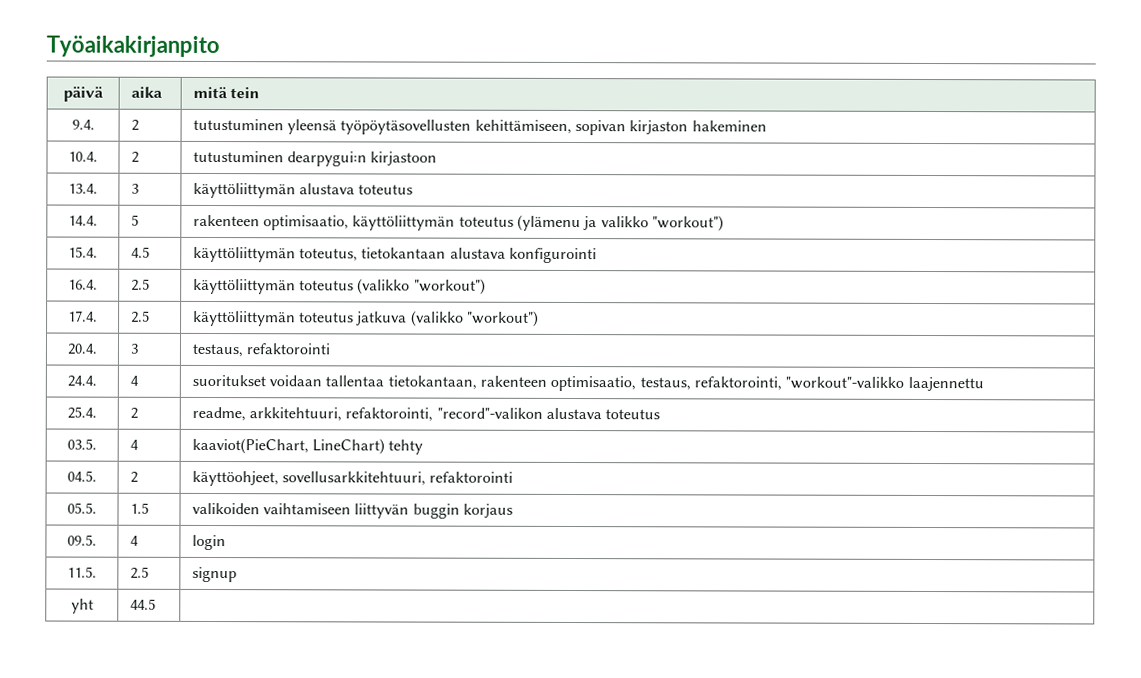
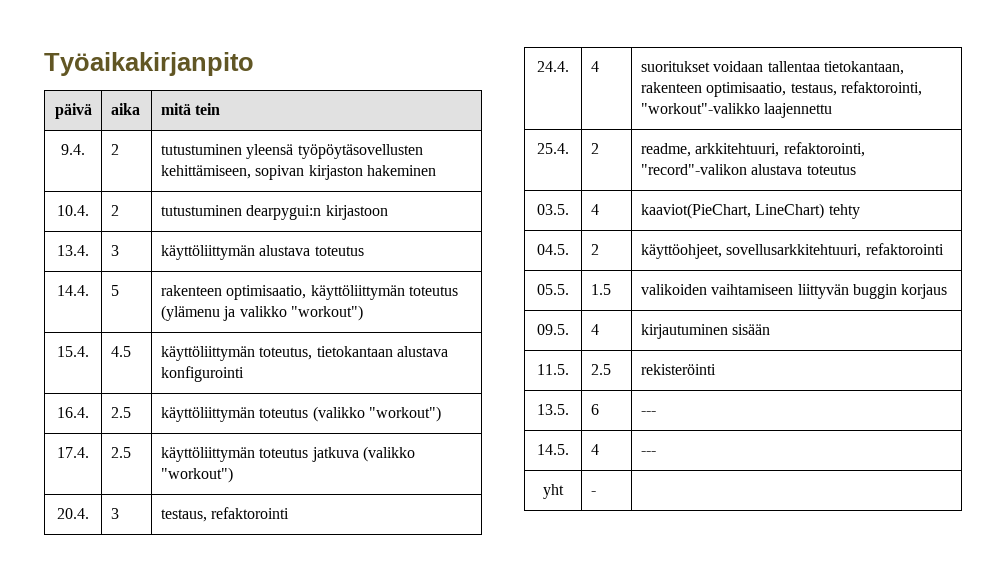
[191,534,226,551] login -> [640,324,771,339] kirjautuminen sisään
[191,566,237,583] signup -> [640,364,716,375] [537,404,569,415] [590,404,599,415] [640,411,656,415] [537,444,569,455] [590,444,599,455] [640,451,656,455] rekisteröinti // 13.5. | 6 | --- // 14.5. | 4 | ---
[129,598,156,610] 44.5 -> [590,491,596,495] -

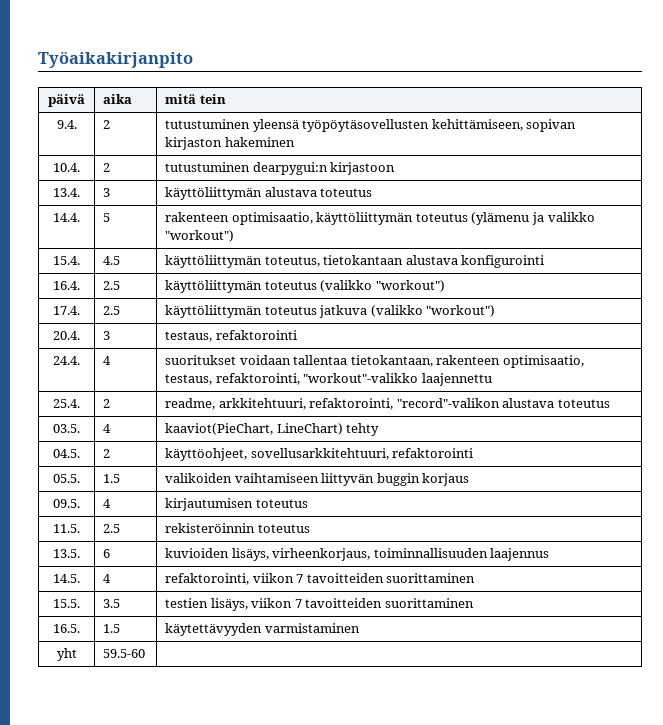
[640,324,771,339] kirjautuminen sisään -> [165,498,308,511] kirjautumisen toteutus
[640,364,716,375] rekisteröinti -> [165,523,310,533] rekisteröinnin toteutus
[640,411,656,415] [537,444,569,455] [590,444,599,455] [640,451,656,455] --- // 14.5. | 4 | --- -> [165,548,550,561] [53,574,80,583] [103,574,112,583] [165,573,476,585] [53,599,80,608] [103,599,121,608] [165,598,474,611] [53,624,80,633] [103,624,121,633] [165,623,360,636] kuvioiden lisäys, virheenkorjaus, toiminnallisuuden laajennus // 14.5. | 4 | refaktorointi, viikon 7 tavoitteiden suorittaminen // 15.5. | 3.5 | testien lisäys, viikon 7 tavoitteiden suorittaminen // 16.5. | 1.5 | käytettävyyden varmistaminen
[590,491,596,495] - -> [103,649,146,658] 59.5-60

